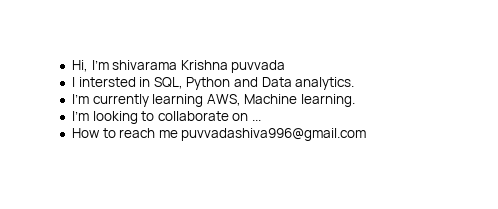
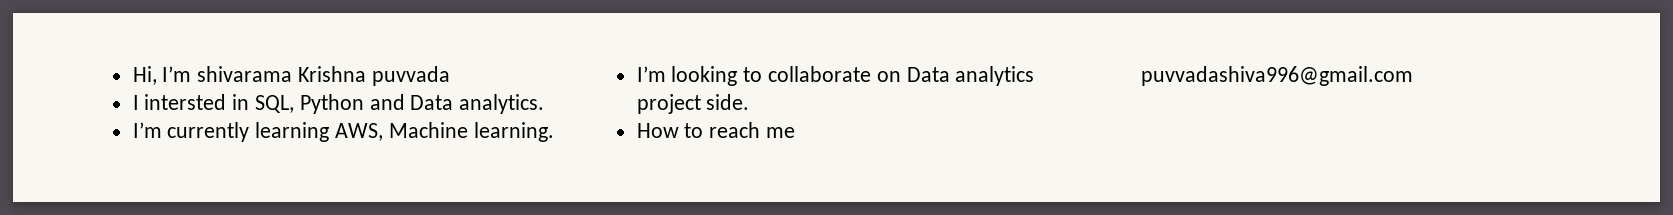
[252,119,262,121] ... -> [906,66,1035,86] [636,94,750,114] Data analytics project side.

